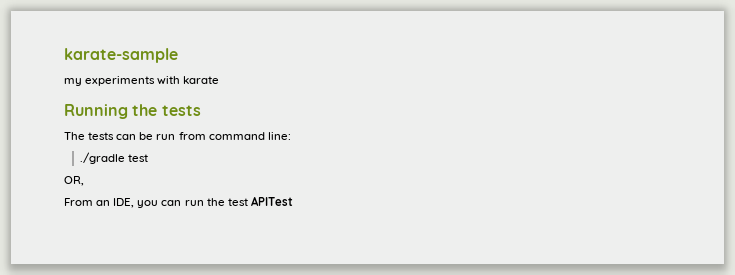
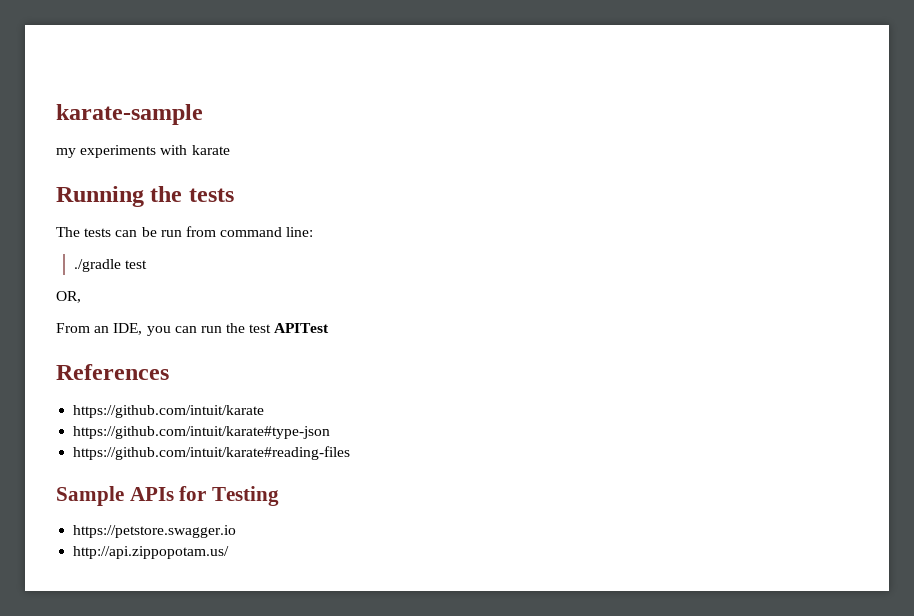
(293, 201) none -> [56,364,169,380] [73,405,265,418] [73,426,331,439] [73,446,351,460] [56,486,280,506] [73,525,237,538] [73,546,230,559] // References // https://github.com/intuit/karate // https://github.com/intuit/karate#type-json // https://github.com/intuit/karate#reading-files // Sample APIs for Testing // https://petstore.swagger.io // http://api.zippopotam.us/

